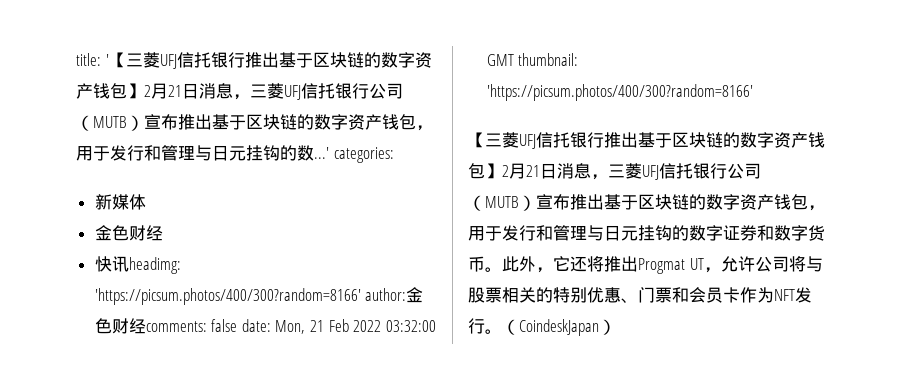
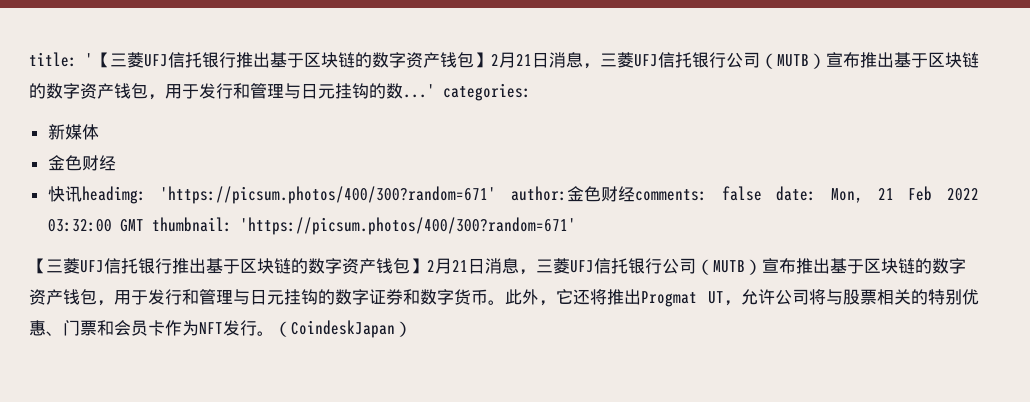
[94,288,361,305] 'https://picsum.photos/400/300?random=8166' -> [160,186,497,204] 'https://picsum.photos/400/300?random=671'
[486,84,753,101] 'https://picsum.photos/400/300?random=8166' -> [239,217,576,235] 'https://picsum.photos/400/300?random=671'

